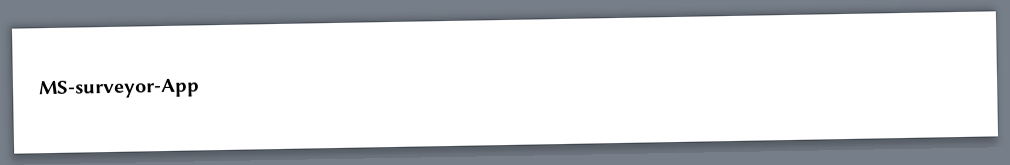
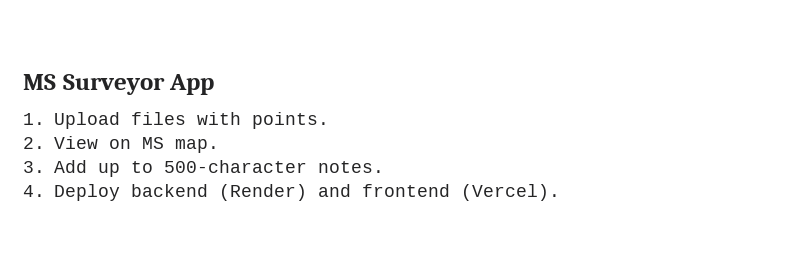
[38,78,200,100] MS-surveyor-App -> [23,74,215,95] [23,112,329,129] [23,136,219,153] [23,160,384,177] [23,184,560,201] MS Surveyor App // 1. Upload files with points. // 2. View on MS map. // 3. Add up to 500-character notes. // 4. Deploy backend (Render) and frontend (Vercel).

